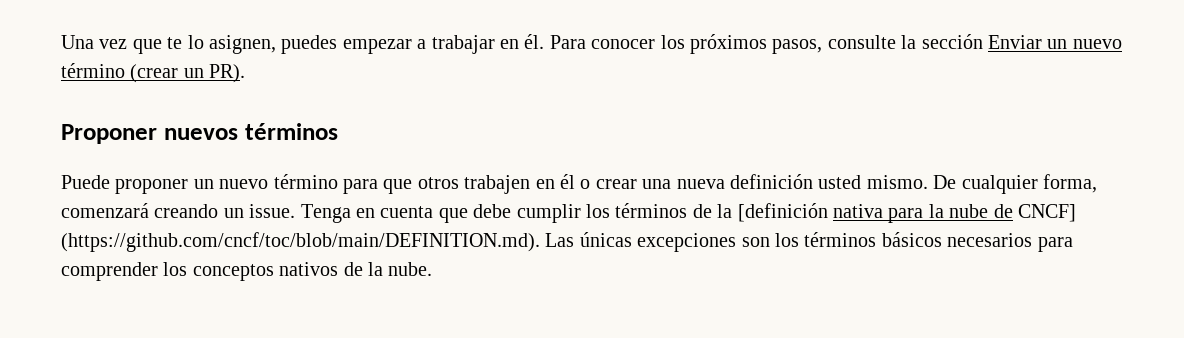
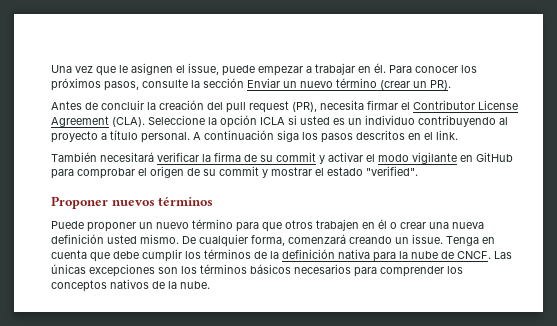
[167,35,338,54] te lo asignen, puedes -> [119,63,255,76] le asignen el issue, puede
(246, 73) none -> [51,100,518,113] [51,115,508,128] [51,130,458,143] [51,152,513,164] [51,166,418,179] // Antes de concluir la creación del pull request (PR), necesita firmar el Contributor License Agreement (CLA). Seleccione la opción ICLA si usted es un individuo contribuyendo al proyecto a título personal. A continuación siga los pasos descritos en el link. // También necesitará verificar la firma de su commit y activar el modo vigilante en GitHub para comprobar el origen de su commit y mostrar el estado "verified".
[737,203,828,222] [definición -> [282,249,335,259] definición
[1017,204,1076,222] [61,232,540,252] CNCF] (https://github.com/cncf/toc/blob/main/DEFINITION.md). -> [457,251,491,259] CNCF.

